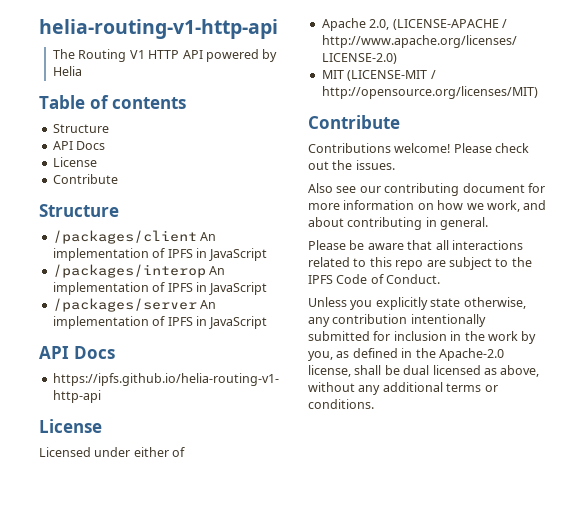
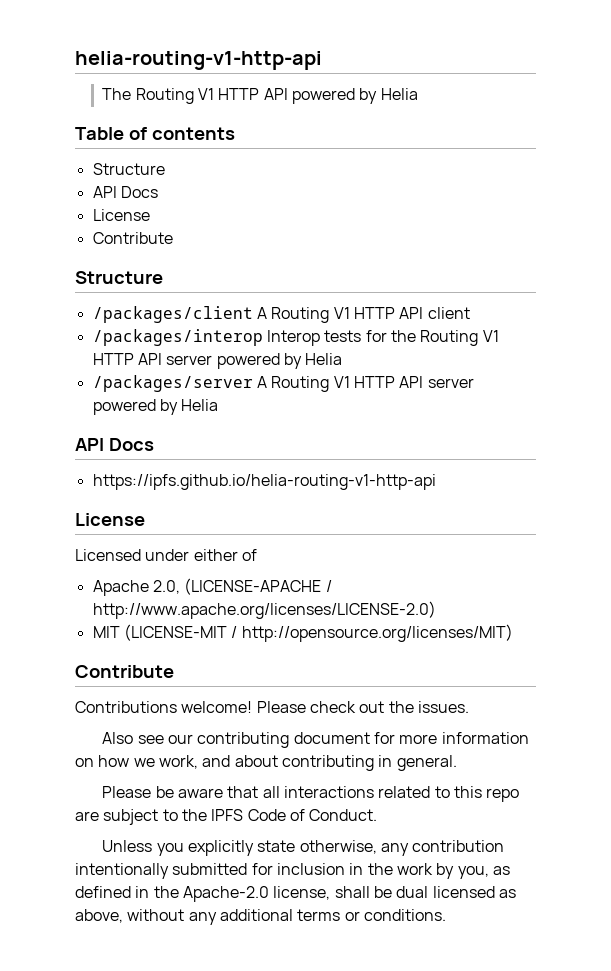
[200,232,217,241] [52,248,268,261] [52,264,226,278] [52,282,268,295] [52,298,217,312] [52,316,268,329] An implementation of IPFS in JavaScript // /packages/interop An implementation of IPFS in JavaScript // /packages/server An implementation of IPFS in JavaScript -> [256,307,470,323] [92,329,499,346] [92,353,343,369] [92,375,474,392] [92,399,219,415] A Routing V1 HTTP API client // /packages/interop Interop tests for the Routing V1 HTTP API server powered by Helia // /packages/server A Routing V1 HTTP API server powered by Helia

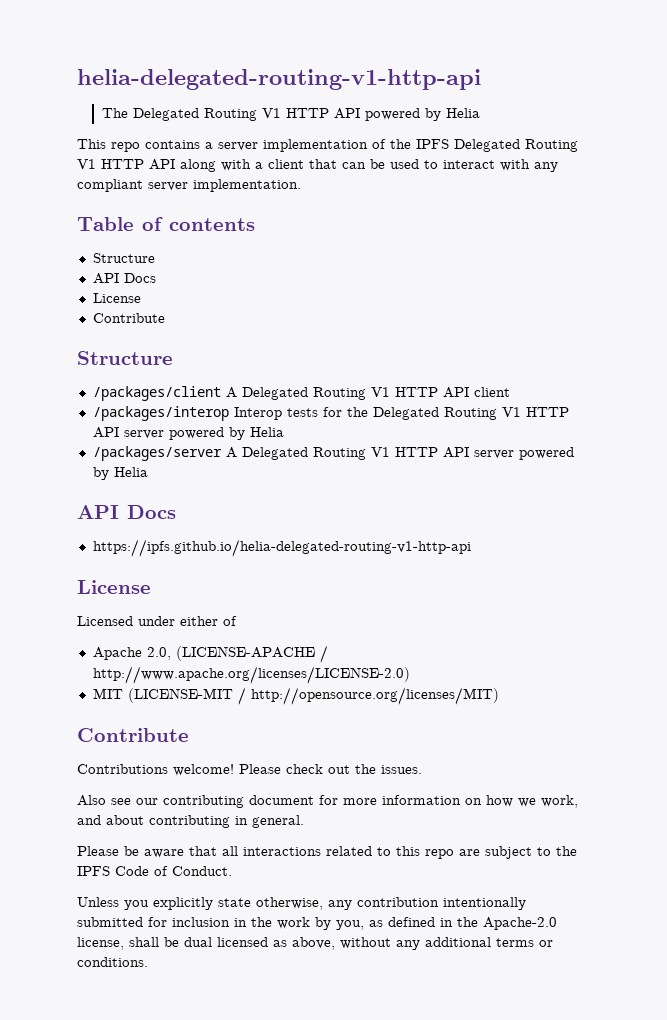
[75,51,322,70] helia-routing-v1-http-api -> [77,69,481,90] helia-delegated-routing-v1-http-api
(132, 94) none -> [133,108,200,121] Delegated
(418, 94) none -> [77,139,578,152] [77,159,558,172] [77,179,301,192] // This repo contains a server implementation of the IPFS Delegated Routing V1 HTTP API along with a client that can be used to interact with any compliant server implementation.
(267, 313) none -> [241,387,308,400] Delegated
(416, 336) none -> [372,407,439,420] Delegated
(267, 382) none -> [241,447,308,460] Delegated
[92,474,436,490] https://ipfs.github.io/helia-routing-v1-http-api -> [92,539,471,557] https://ipfs.github.io/helia-delegated-routing-v1-http-api

